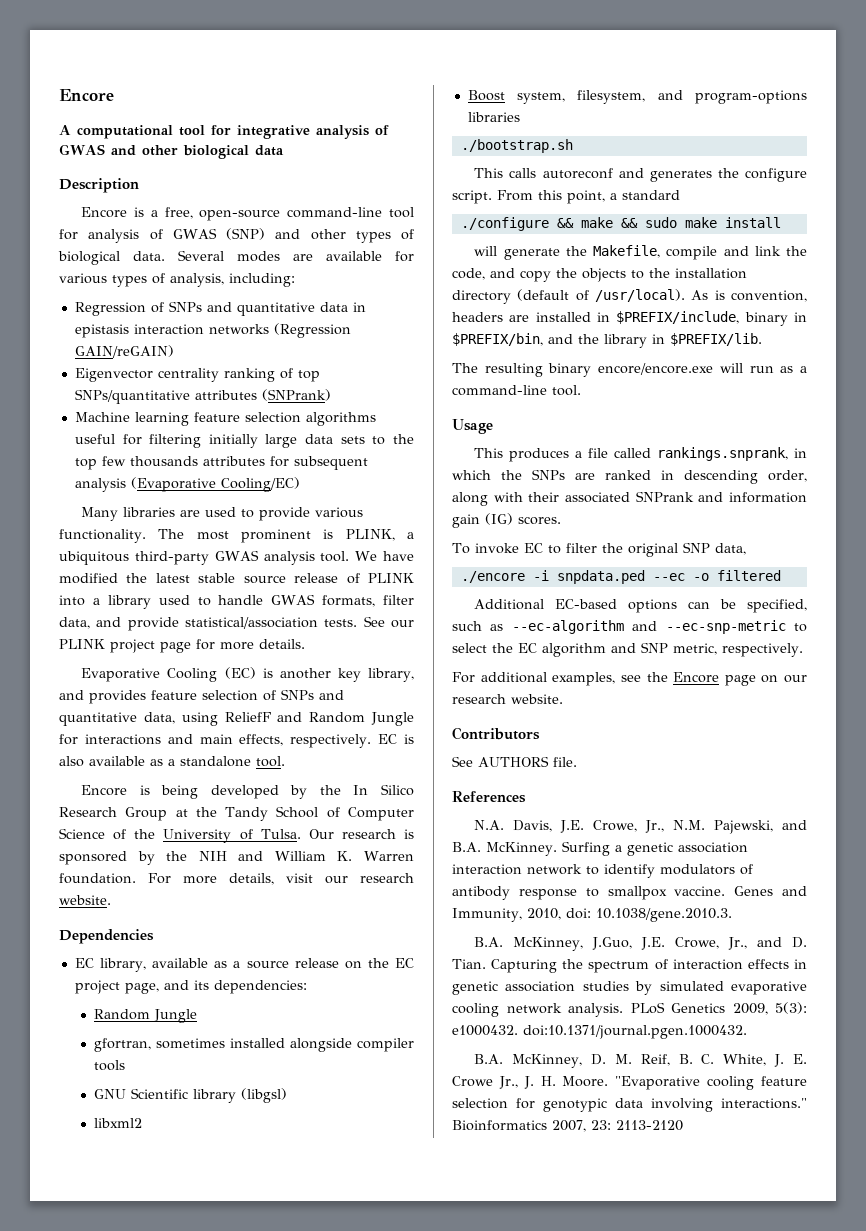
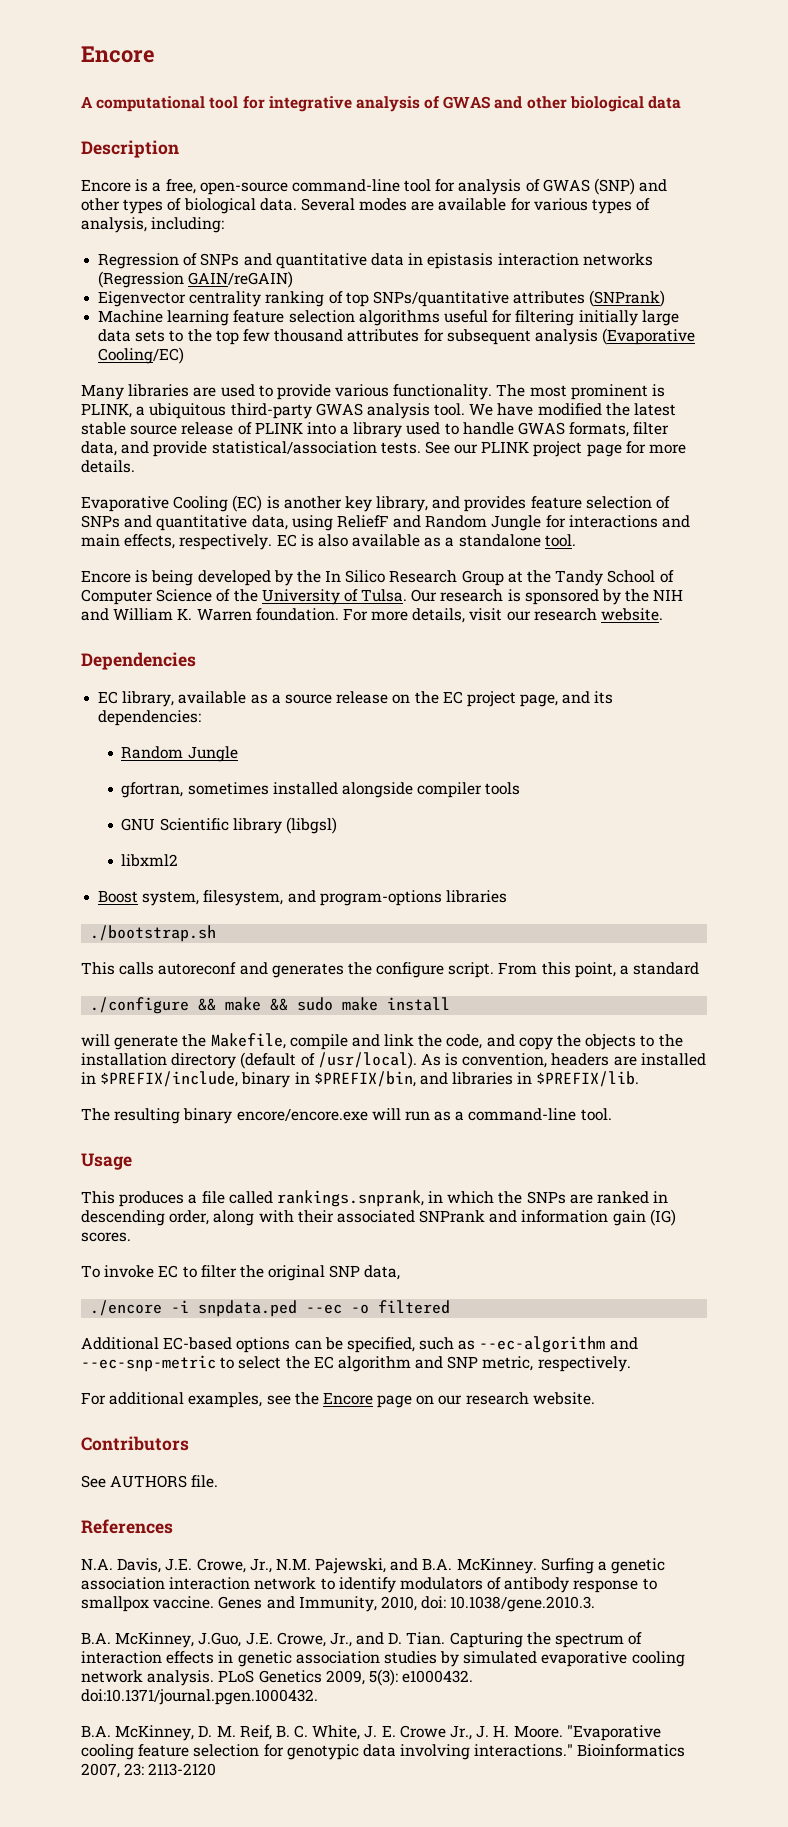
[129,456,198,467] thousands -> [274,329,344,342] thousand
[578,334,647,348] the library -> [452,1072,514,1085] libraries

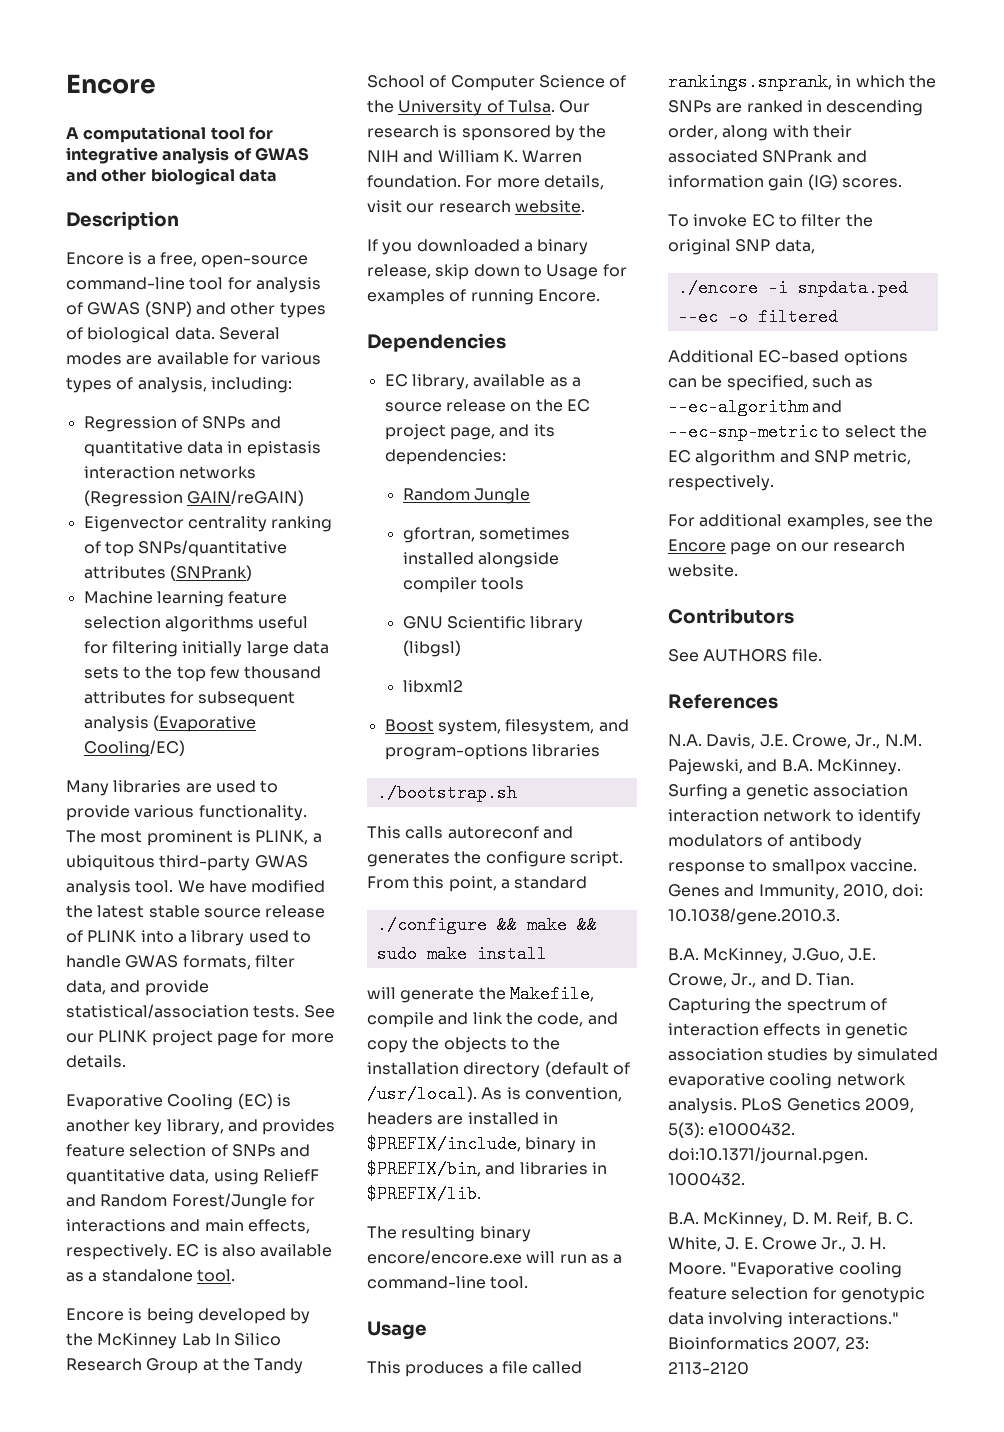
[491,515,542,531] Jungle -> [171,1193,287,1210] Forest/Jungle
(321, 576) none -> [97,1333,211,1349] McKinney Lab
(664, 614) none -> [367,239,589,255] [367,264,627,280] [367,289,600,305] // If you downloaded a binary release, skip down to Usage for examples of running Encore.

